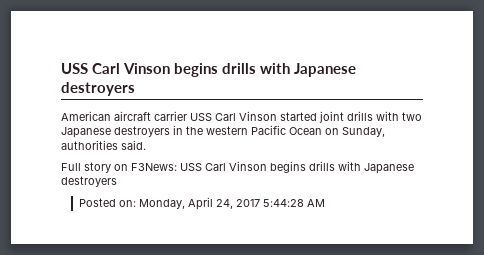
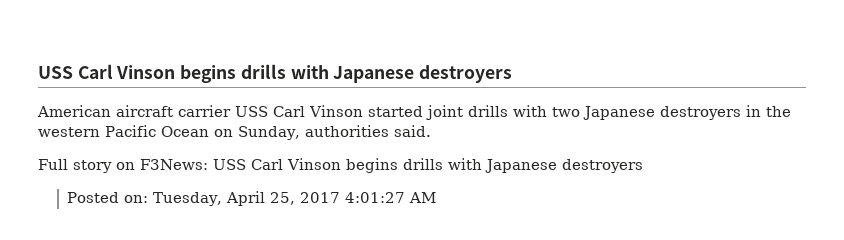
[139,197,305,210] Monday, April 24, 2017 5:44:28 -> [152,191,405,206] Tuesday, April 25, 2017 4:01:27

